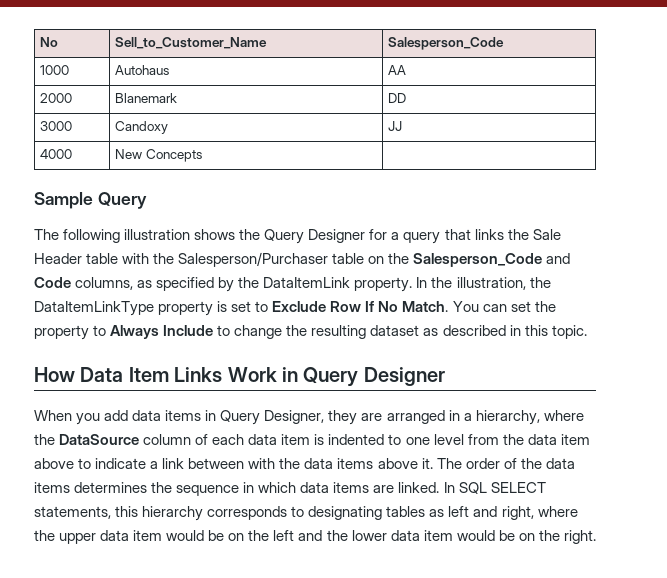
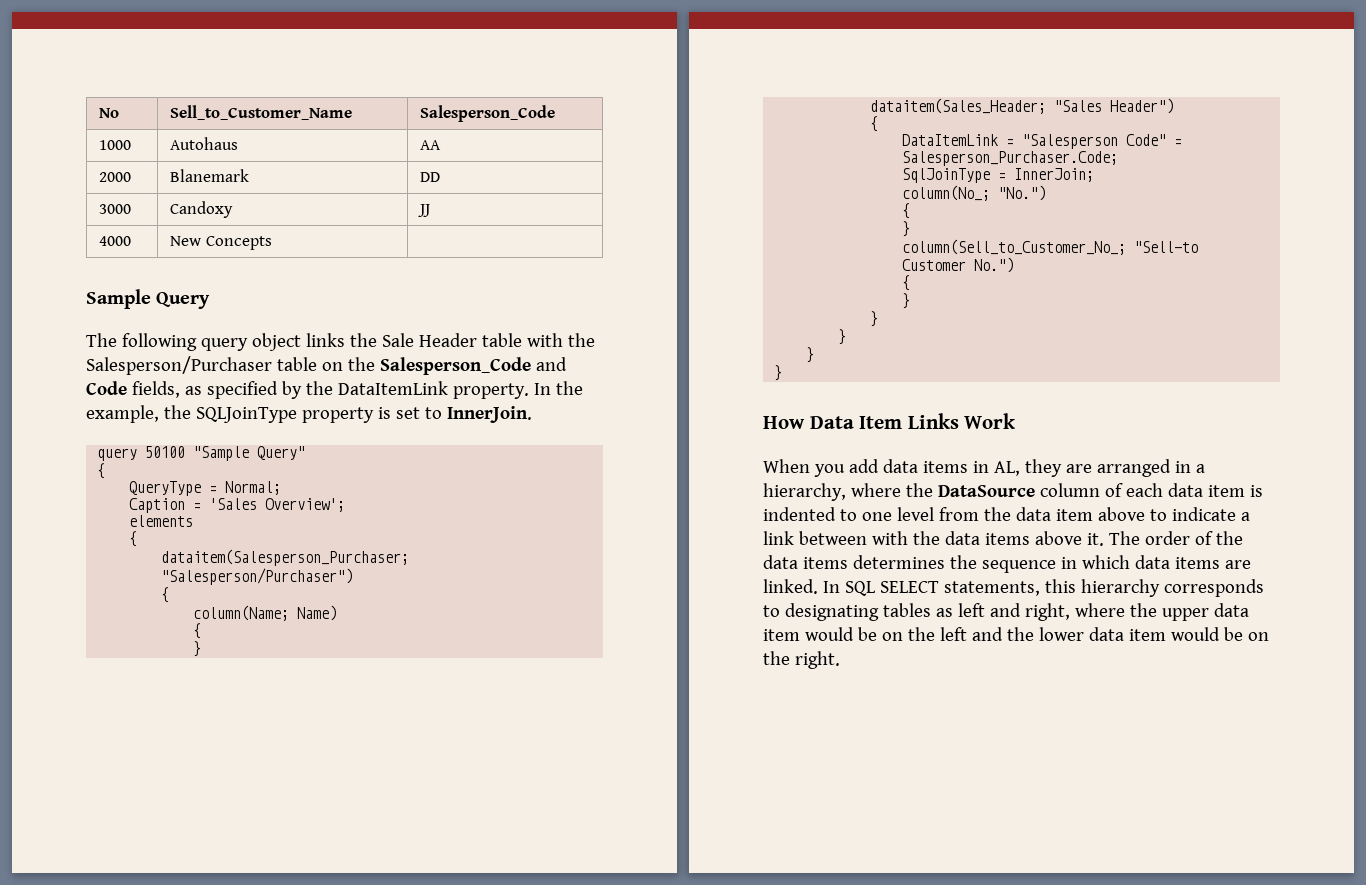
[124,229,471,244] illustration shows the Query Designer for a query that -> [200,333,301,351] query object
[75,277,134,290] columns, -> [131,381,180,398] fields,
[456,277,551,290] [34,301,154,316] illustration, the DataItemLinkType -> [86,405,297,423] example, the SQLJoinType
[272,301,556,312] [34,325,587,340] Exclude Row If No Match. You can set the property to Always Include to change the resulting dataset as described in this topic. -> [446,406,532,423] [97,446,306,461] [97,463,106,479] [129,481,282,496] [129,498,346,513] [129,515,194,527] [129,531,138,547] [161,549,410,566] [161,568,354,585] [161,587,170,603] [193,605,338,621] [193,623,202,639] [193,641,202,657] [870,98,1175,114] [870,116,879,132] [902,134,1183,149] [902,151,1119,166] [902,168,1095,183] [902,185,1047,201] [902,203,911,219] [902,221,911,237] [902,239,1199,255] [902,257,1015,273] [902,275,911,291] [902,293,911,309] [870,311,879,327] [838,329,847,345] [806,347,815,363] [774,365,783,381] InnerJoin. // query 50100 "Sample Query" // { // QueryType = Normal; // Caption = 'Sales Overview'; // elements // { // dataitem(Salesperson_Purchaser; "Salesperson/Purchaser") // { // column(Name; Name) // { // } // dataitem(Sales_Header; "Sales Header") // { // DataItemLink = "Salesperson Code" = Salesperson_Purchaser.Code; // SqlJoinType = InnerJoin; // column(No_; "No.") // { // } // column(Sell_to_Customer_No_; "Sell-to Customer No.") // { // } // } // } // } // }
[282,367,445,387] in Query Designer -> (1017, 421) none
[220,410,325,425] Query Designer, -> [993,461,1020,476] AL,

